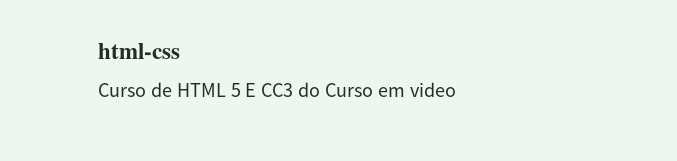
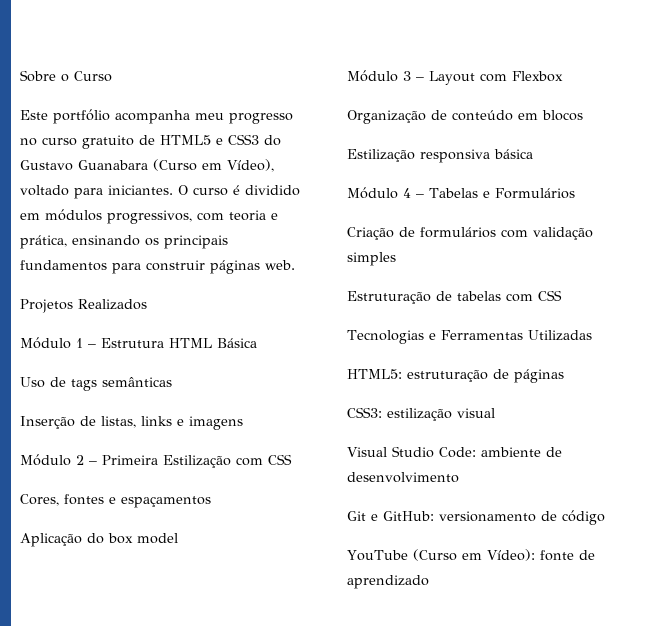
[98,43,180,59] [98,82,456,97] html-css // Curso de HTML 5 E CC3 do Curso em video -> [20,70,112,82] [20,109,293,124] [20,134,281,149] [20,159,274,172] [20,185,300,199] [20,209,278,224] [20,235,228,249] [20,260,295,274] [20,299,147,313] [20,337,257,349] [20,377,172,391] [20,416,243,430] [20,454,292,468] [20,494,211,508] [20,533,178,547] [347,70,563,85] [347,110,583,124] [347,149,533,163] [347,187,575,199] [347,227,593,240] [347,252,396,266] [347,290,562,304] [347,330,592,344] [347,369,564,383] [347,407,495,421] [347,446,562,458] [347,472,459,483] [347,510,605,525] [347,549,595,561] [347,575,429,589] Sobre o Curso // Este portfólio acompanha meu progresso no curso gratuito de HTML5 e CSS3 do Gustavo Guanabara (Curso em Vídeo), voltado para iniciantes. O curso é dividido em módulos progressivos, com teoria e prática, ensinando os principais fundamentos para construir páginas web. // Projetos Realizados // Módulo 1 – Estrutura HTML Básica // Uso de tags semânticas // Inserção de listas, links e imagens // Módulo 2 – Primeira Estilização com CSS // Cores, fontes e espaçamentos // Aplicação do box model // Módulo 3 – Layout com Flexbox // Organização de conteúdo em blocos // Estilização responsiva básica // Módulo 4 – Tabelas e Formulários // Criação de formulários com validação simples // Estruturação de tabelas com CSS // Tecnologias e Ferramentas Utilizadas // HTML5: estruturação de páginas // CSS3: estilização visual // Visual Studio Code: ambiente de desenvolvimento // Git e GitHub: versionamento de código // YouTube (Curso em Vídeo): fonte de aprendizado

